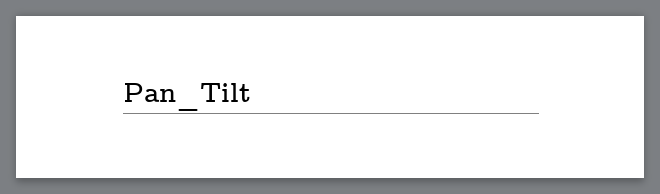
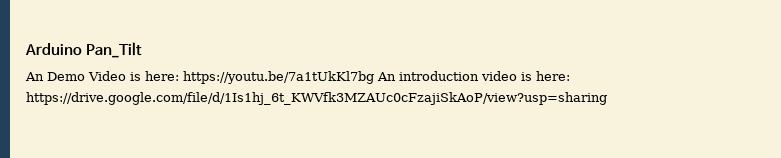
(123, 97) none -> [25,43,82,56] Arduino
(251, 97) none -> [25,71,570,84] [26,92,607,105] // An Demo Video is here: https://youtu.be/7a1tUkKl7bg An introduction video is here: https://drive.google.com/file/d/1Is1hj_6t_KWVfk3MZAUc0cFzajiSkAoP/view?usp=sharing

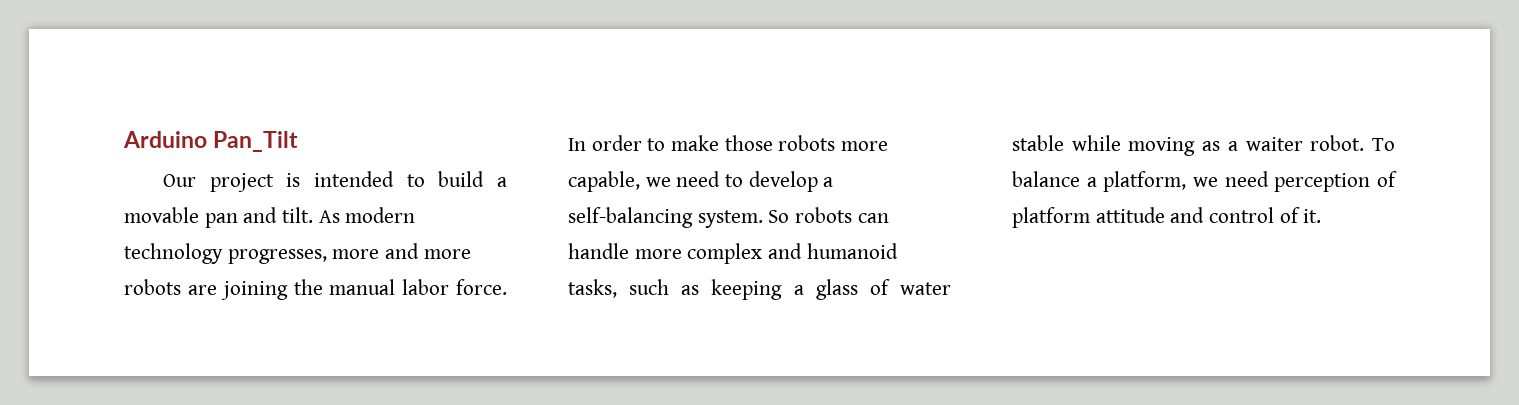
[25,71,570,84] [26,92,607,105] An Demo Video is here: https://youtu.be/7a1tUkKl7bg An introduction video is here: https://drive.google.com/file/d/1Is1hj_6t_KWVfk3MZAUc0cFzajiSkAoP/view?usp=sharing -> [162,171,507,192] [124,207,416,228] [124,243,471,264] [124,279,507,300] [568,135,889,151] [568,171,834,192] [568,207,889,228] [568,243,898,264] [568,279,951,300] [1012,135,1395,156] [1012,171,1397,192] [1012,207,1322,228] Our project is intended to build a movable pan and tilt. As modern technology progresses, more and more robots are joining the manual labor force. In order to make those robots more capable, we need to develop a self-balancing system. So robots can handle more complex and humanoid tasks, such as keeping a glass of water stable while moving as a waiter robot. To balance a platform, we need perception of platform attitude and control of it.

